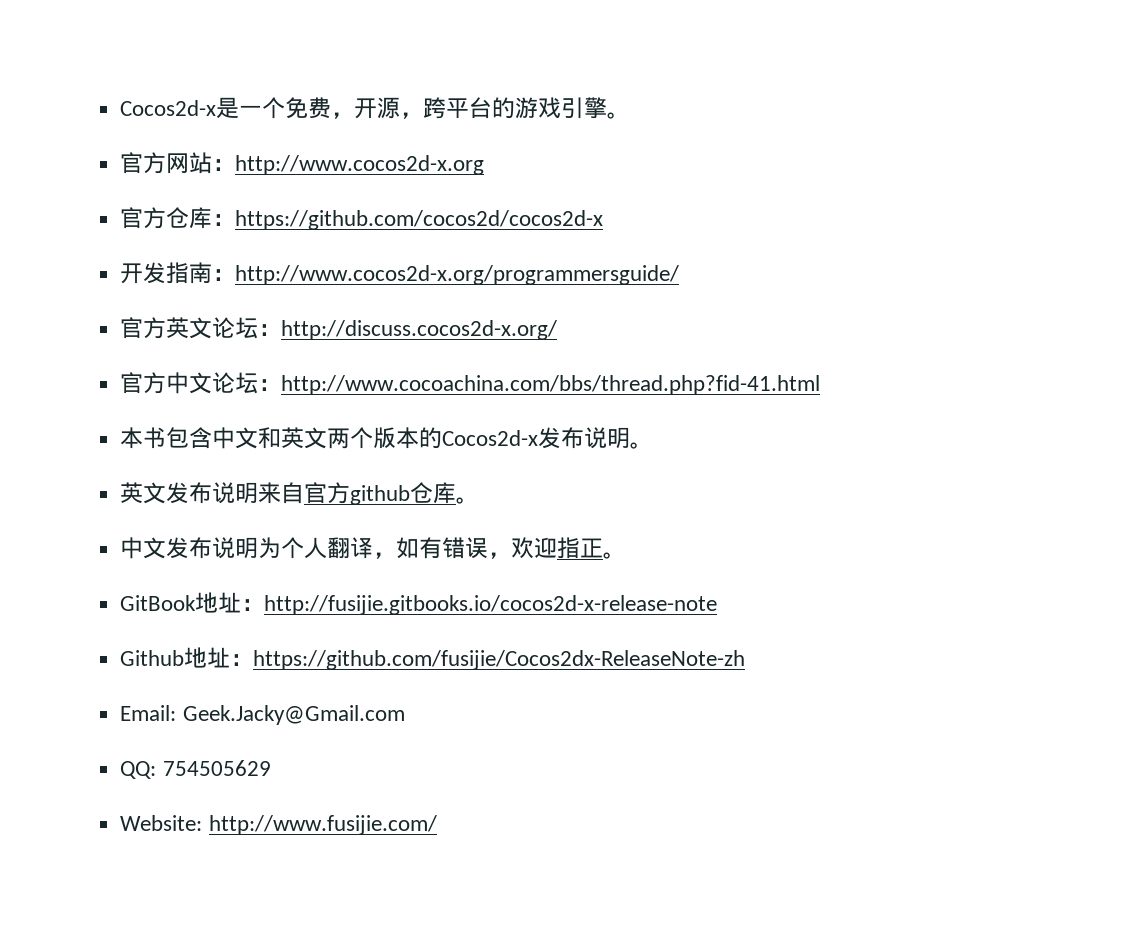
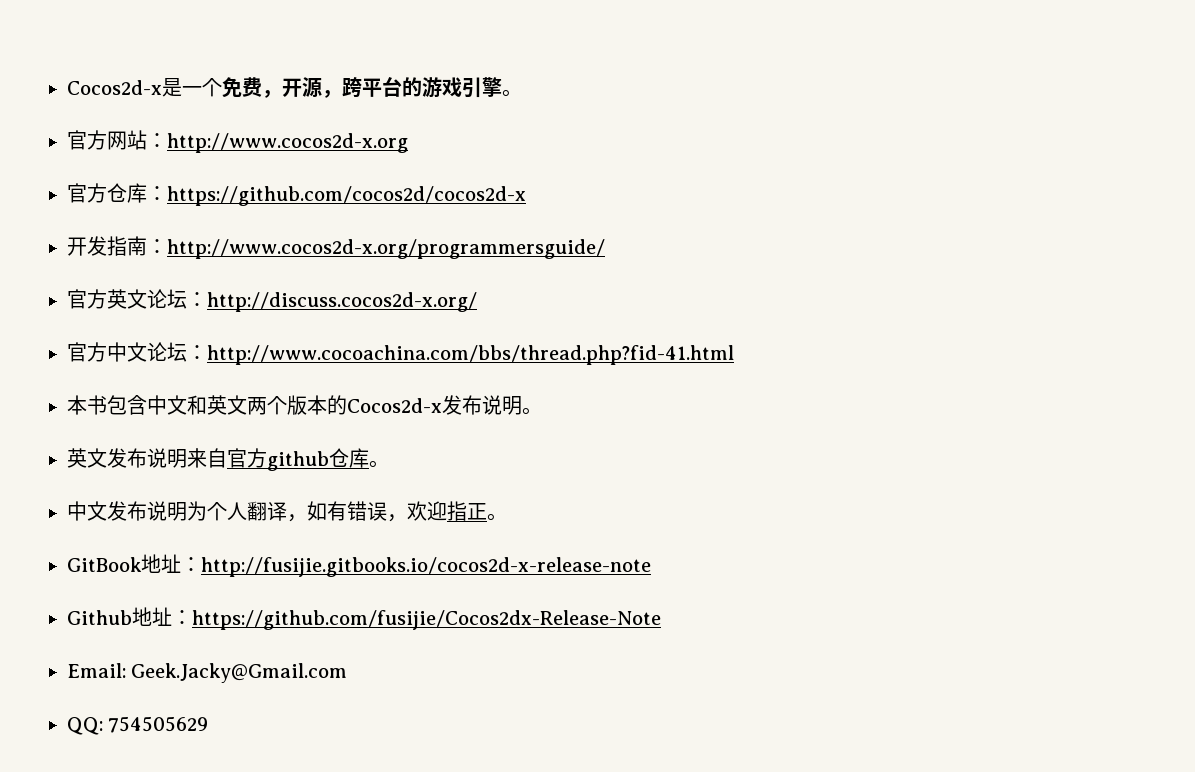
[253,650,746,670] https://github.com/fusijie/Cocos2dx-ReleaseNote-zh -> [192,610,661,630] https://github.com/fusijie/Cocos2dx-Release-Note
[120,815,437,835] // Website: http://www.fusijie.com/ -> (209, 724) none

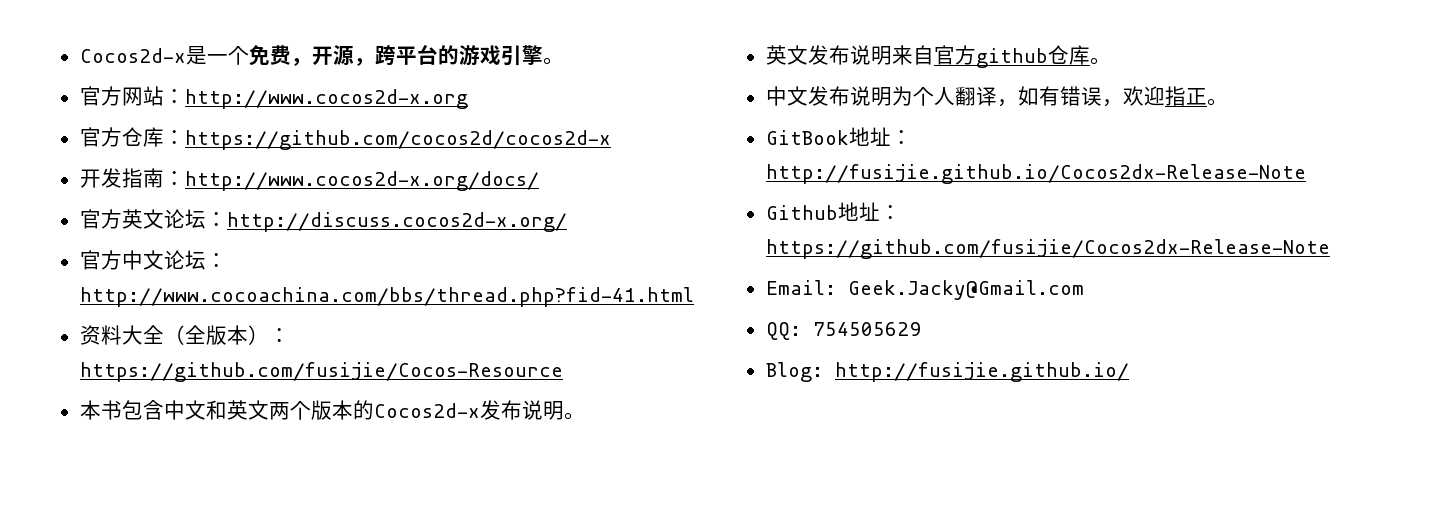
[167,239,605,259] http://www.cocos2d-x.org/programmersguide/ -> [184,171,539,191] http://www.cocos2d-x.org/docs/
(734, 355) none -> [79,325,290,345] [79,362,563,382] // 资料大全（全版本）：https://github.com/fusijie/Cocos-Resource
[201,557,651,577] http://fusijie.gitbooks.io/cocos2d-x-release-note -> [765,164,1306,184] http://fusijie.github.io/Cocos2dx-Release-Note
(209, 724) none -> [765,362,1129,382] // Blog: http://fusijie.github.io/

